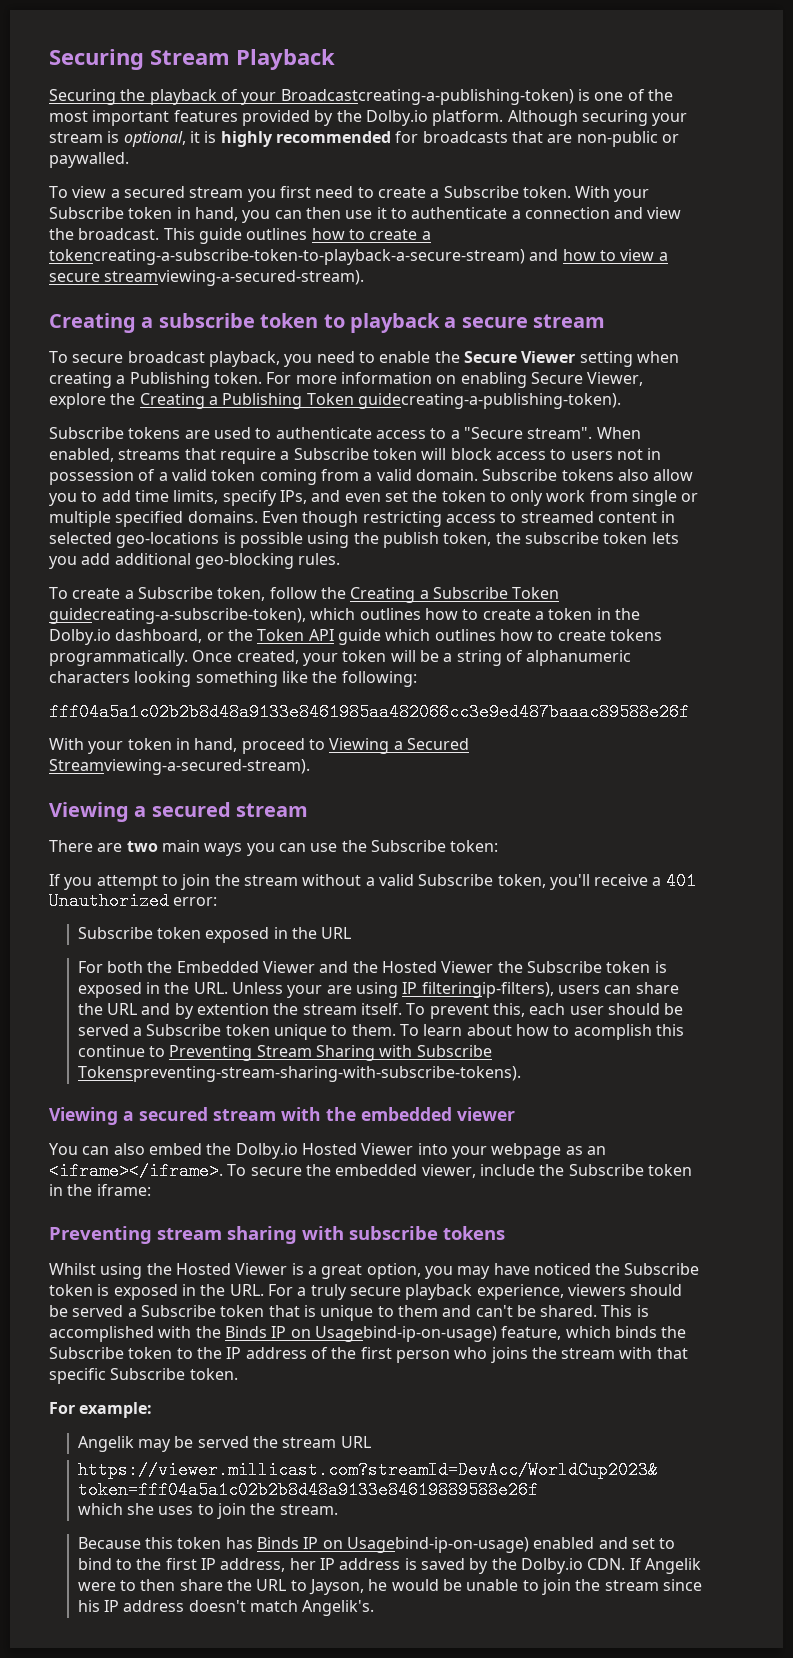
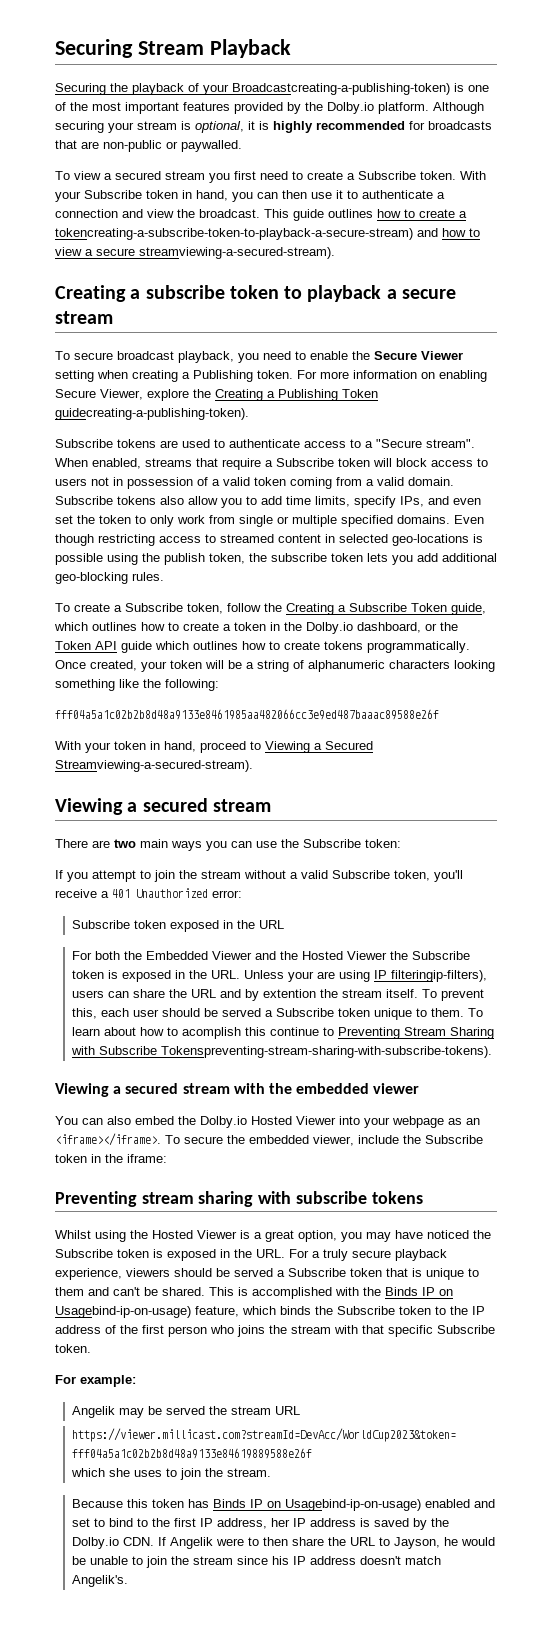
[49,608,306,624] guidecreating-a-subscribe-token), -> [451,603,486,615] guide,

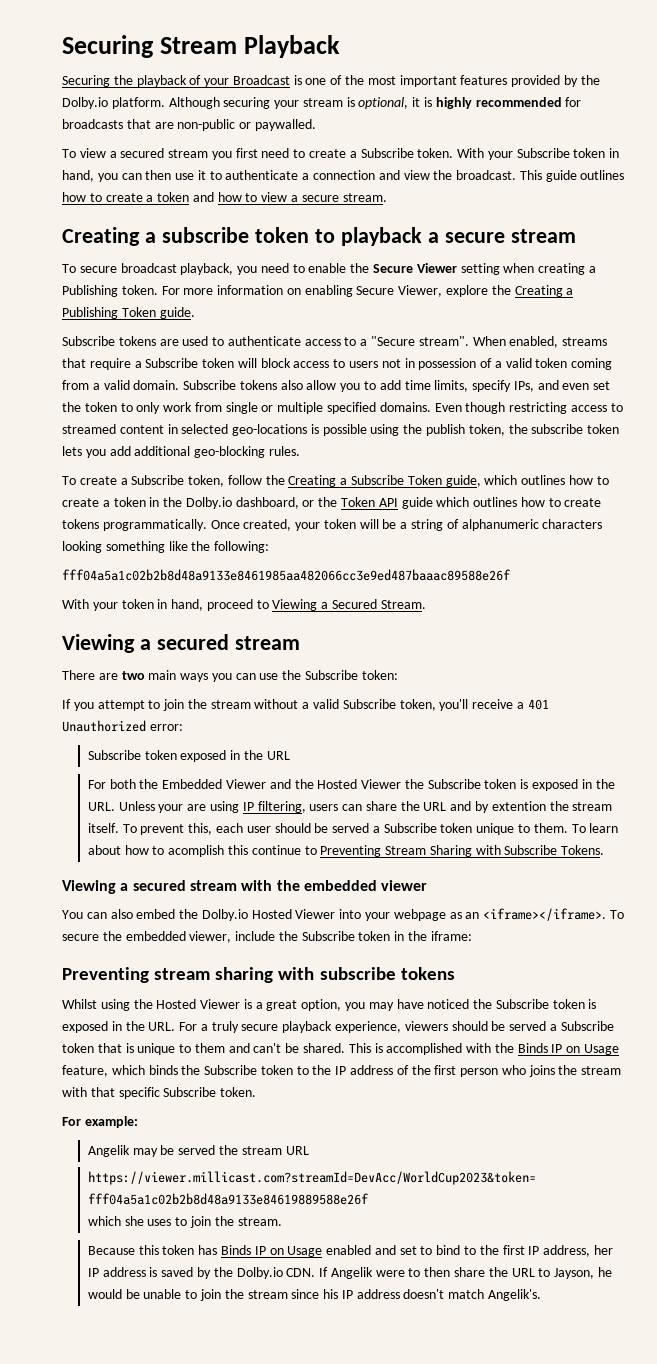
[232,83,450,95] Broadcastcreating-a-publishing-token) -> [232,75,290,85] Broadcast
[55,228,413,240] tokencreating-a-subscribe-token-to-playback-a-secure-stream) -> [157,192,190,202] token
[139,247,335,259] streamviewing-a-secured-stream). -> [342,193,387,202] stream.
[55,408,249,420] guidecreating-a-publishing-token). -> [159,307,195,319] guide.
[55,760,253,772] Streamviewing-a-secured-stream). -> [380,600,426,609] Stream.
[391,970,488,982] filteringip-filters), -> [257,801,306,813] filtering,
[161,1046,493,1058] Tokenspreventing-stream-sharing-with-subscribe-tokens). -> [561,845,605,855] Tokens.
[55,1306,191,1318] Usagebind-ip-on-usage) -> [584,1044,620,1055] Usage
[285,1499,422,1511] Usagebind-ip-on-usage) -> [287,1246,323,1257] Usage

